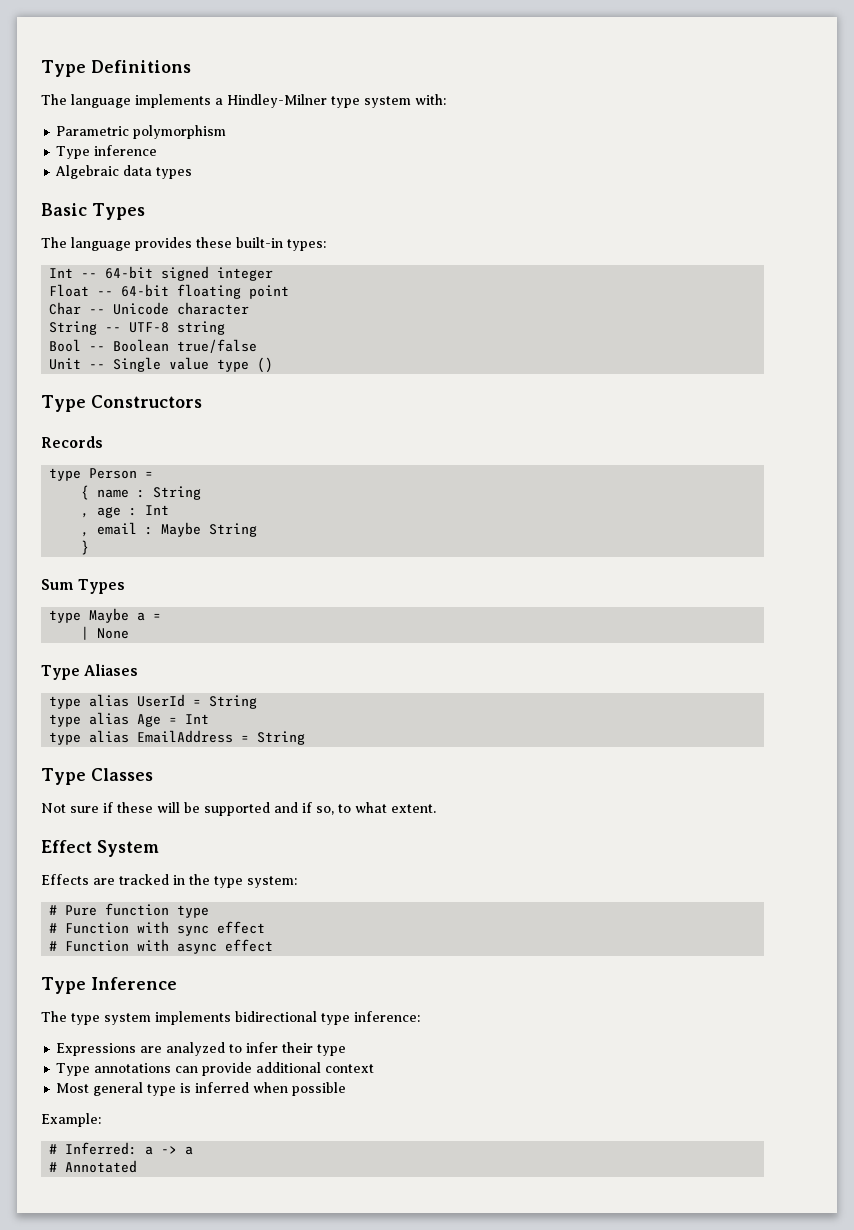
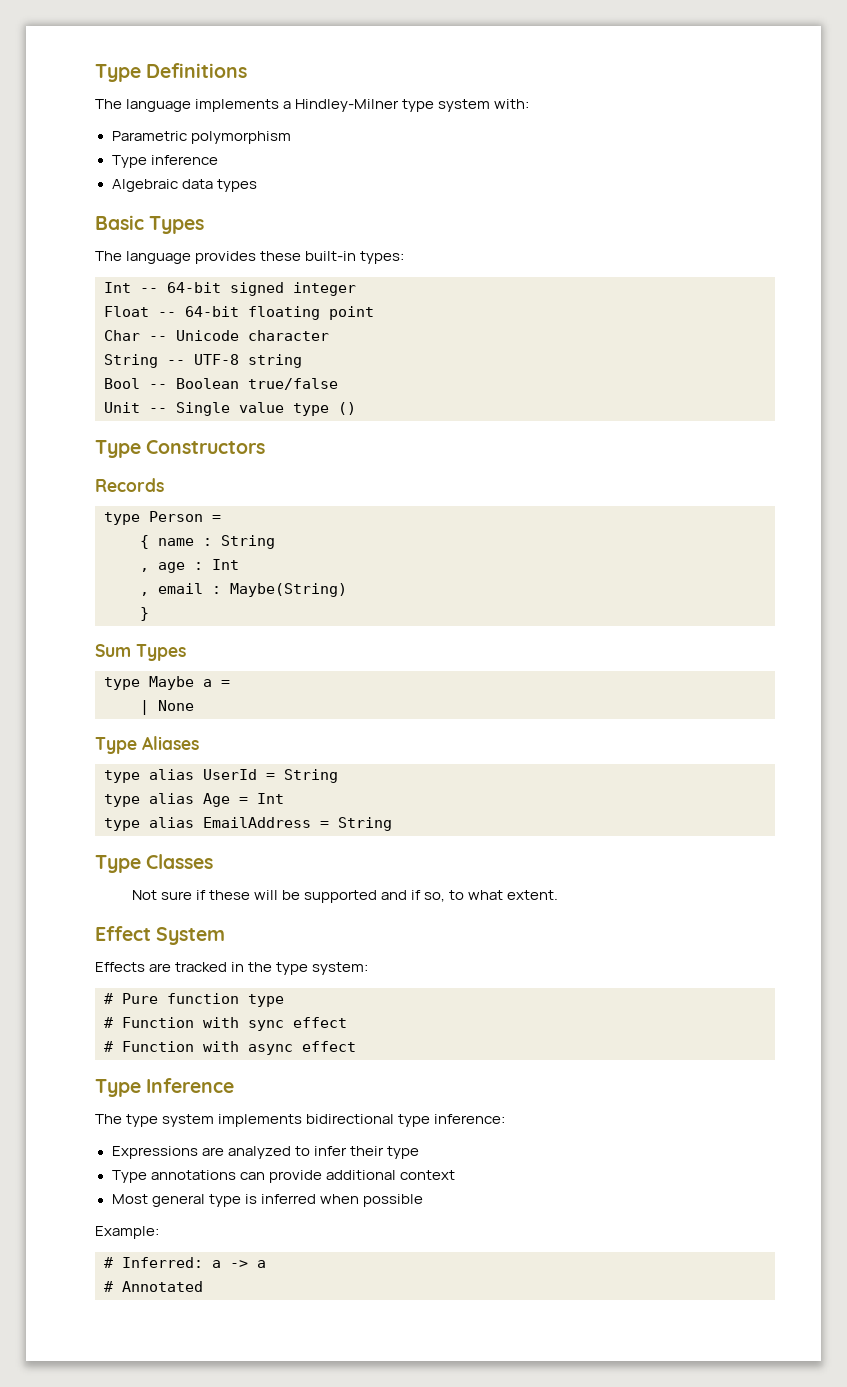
[161,522,258,537] Maybe String -> [230,583,347,597] Maybe(String)

